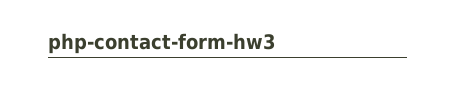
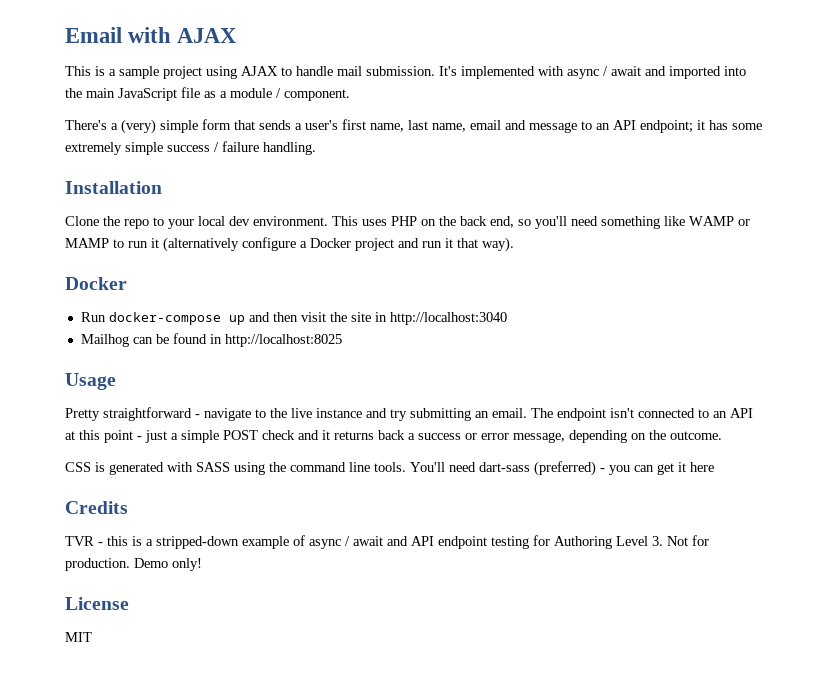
[48,33,276,54] php-contact-form-hw3 -> [65,27,237,43] [65,66,746,79] [65,87,350,101] [65,119,762,134] [65,141,316,155] [65,181,162,194] [65,216,750,229] [65,237,514,252] [65,277,127,290] [80,312,507,325] [80,333,342,347] [65,373,116,390] [65,407,753,421] [65,430,722,443] [65,461,714,476] [65,501,128,514] [65,535,709,549] [65,558,202,571] [65,597,129,610] [65,632,92,642] Email with AJAX // This is a sample project using AJAX to handle mail submission. It's implemented with async / await and imported into the main JavaScript file as a module / component. // There's a (very) simple form that sends a user's first name, last name, email and message to an API endpoint; it has some extremely simple success / failure handling. // Installation // Clone the repo to your local dev environment. This uses PHP on the back end, so you'll need something like WAMP or MAMP to run it (alternatively configure a Docker project and run it that way). // Docker // Run docker-compose up and then visit the site in http://localhost:3040 // Mailhog can be found in http://localhost:8025 // Usage // Pretty straightforward - navigate to the live instance and try submitting an email. The endpoint isn't connected to an API at this point - just a simple POST check and it returns back a success or error message, depending on the outcome. // CSS is generated with SASS using the command line tools. You'll need dart-sass (preferred) - you can get it here // Credits // TVR - this is a stripped-down example of async / await and API endpoint testing for Authoring Level 3. Not for production. Demo only! // License // MIT

